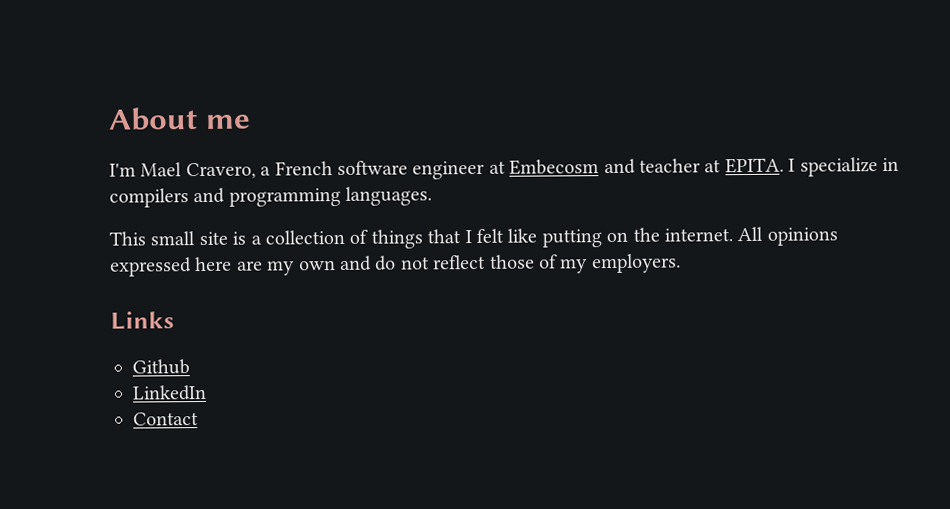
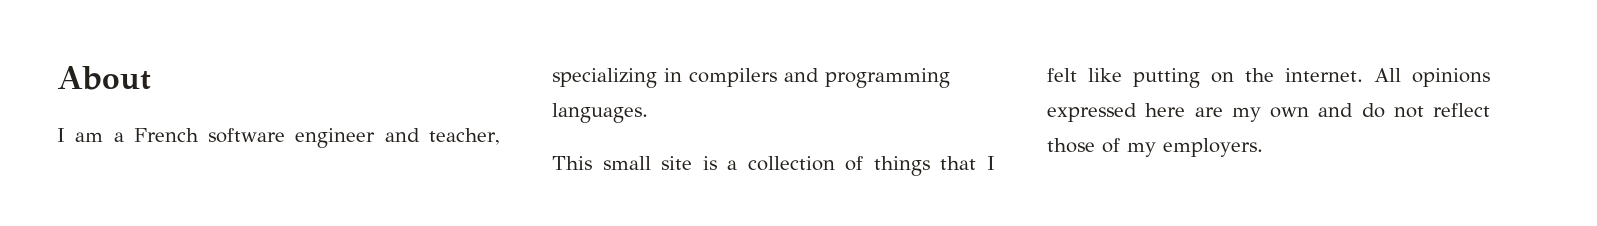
[204,114,251,129] [109,157,878,180] me // I'm Mael Cravero, a French software engineer at Embecosm and teacher at EPITA. I specialize -> [57,128,501,148] [552,68,657,88] // I am a French software engineer and teacher, specializing
[110,311,174,330] [132,359,190,375] [132,384,207,401] [133,412,199,426] // Links // Github // LinkedIn // Contact -> (1263, 147) none

